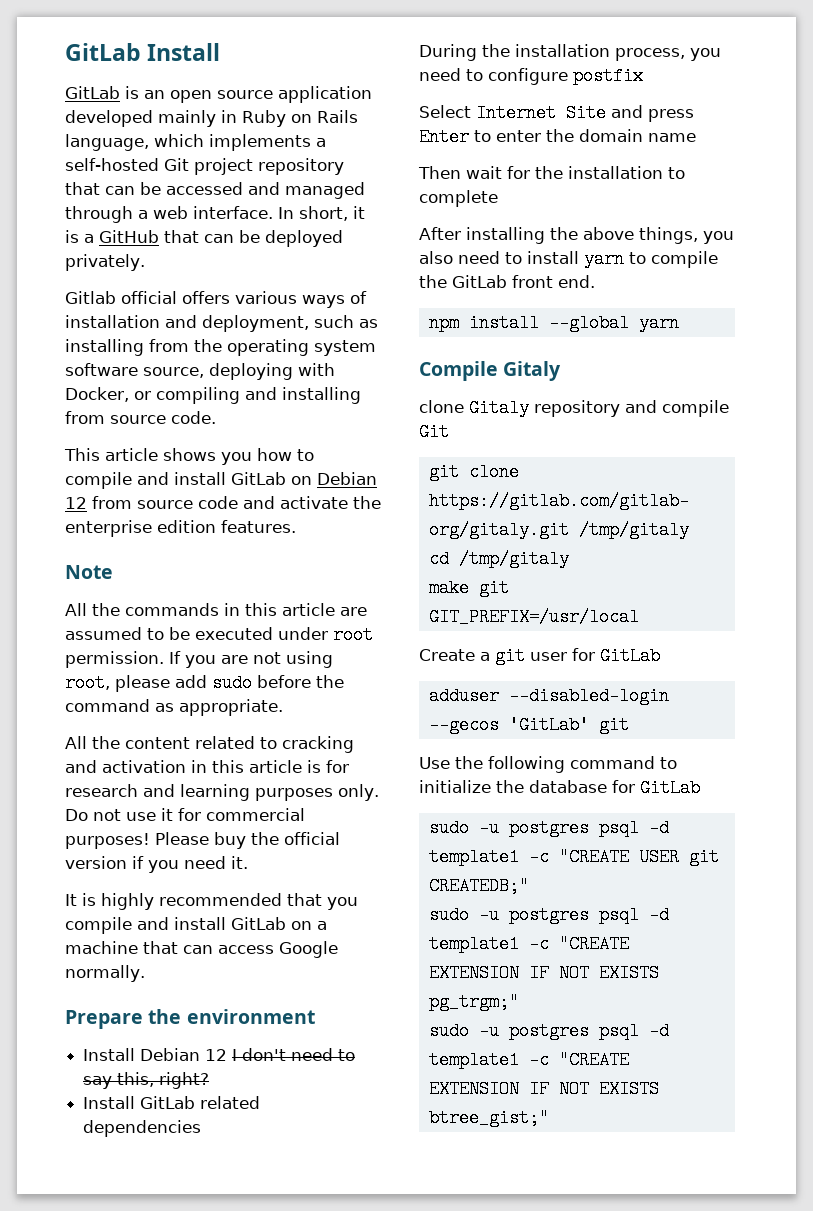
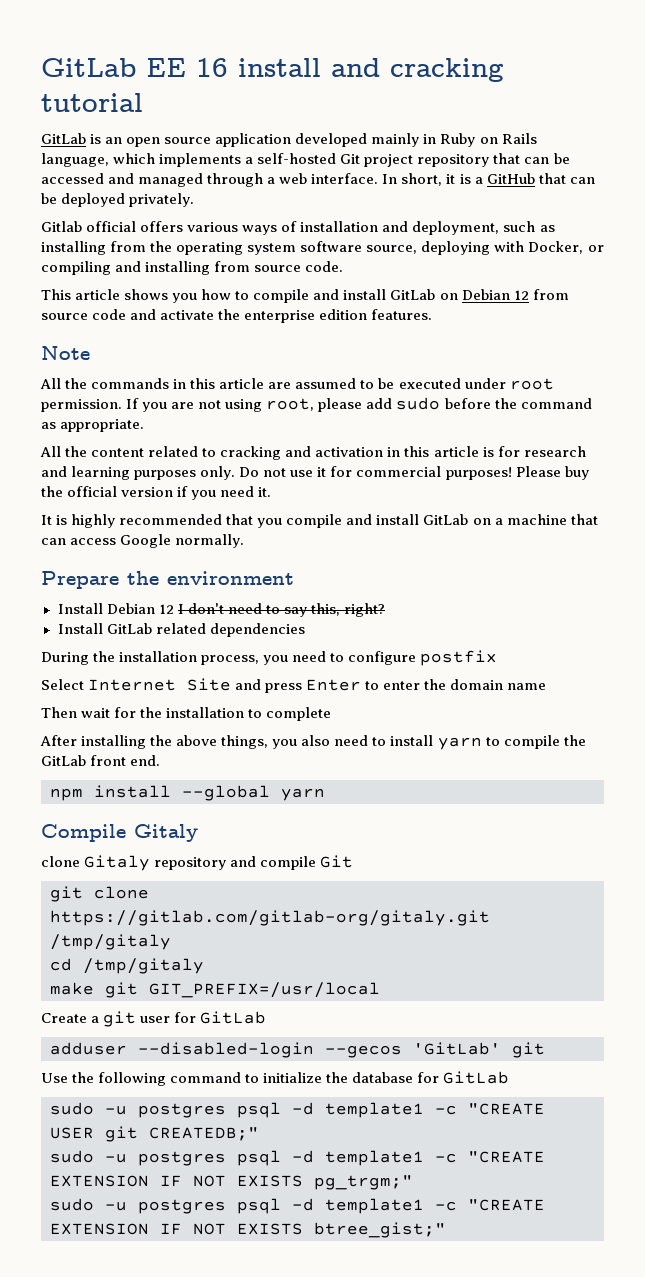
[65,43,221,61] GitLab Install -> [41,58,504,82] [41,93,143,112] GitLab EE 16 install and cracking tutorial

